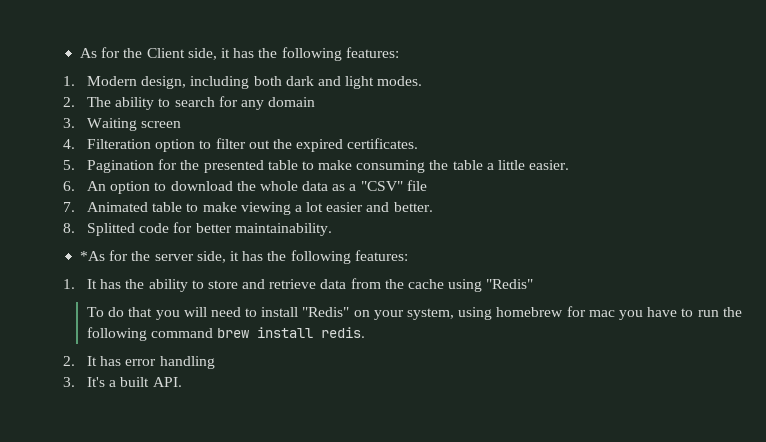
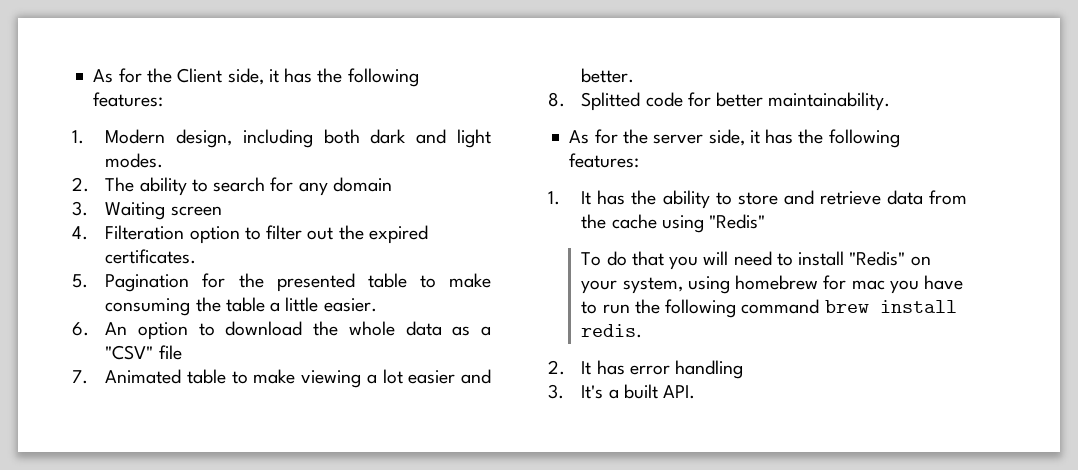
[80,251,106,261] *As -> [569,130,590,144] As

